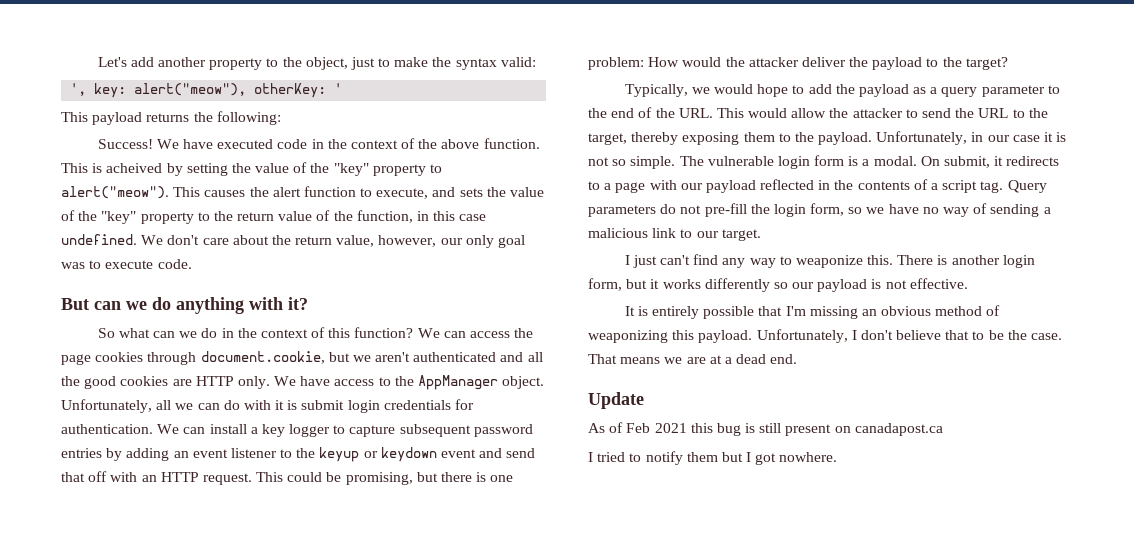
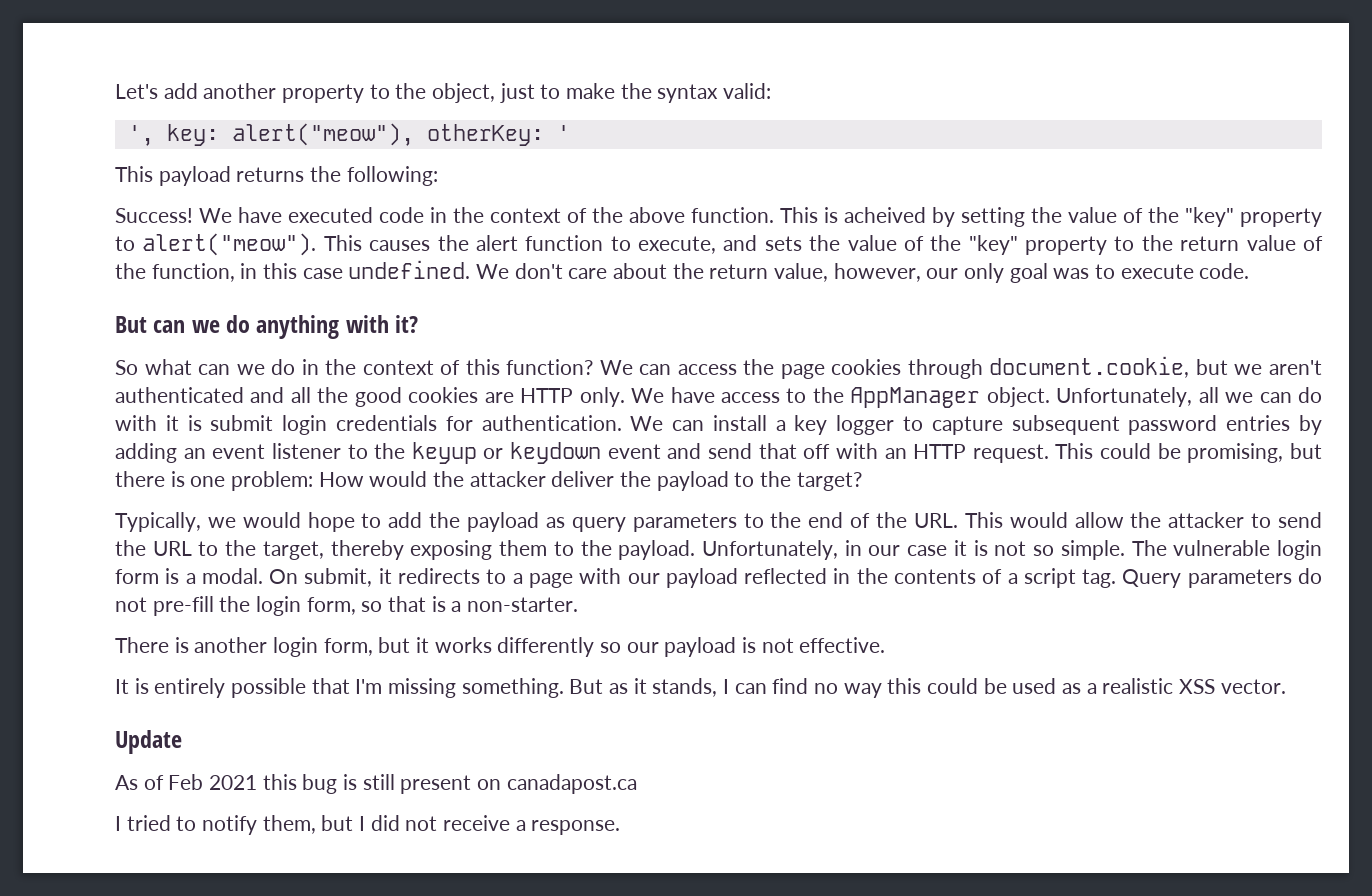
[930,85,1045,97] a query parameter -> [571,513,737,532] query parameters
[866,203,1051,217] [588,228,761,241] [624,254,894,268] we have no way of sending a malicious link to our target. // I just can't find any way to weaponize this. -> [388,596,579,612] that is a non-starter. //
[861,305,1001,316] [588,329,1063,343] [588,354,798,364] an obvious method of weaponizing this payload. Unfortunately, I don't believe that to be the case. That means we are at a dead end. -> [461,678,1286,698] something. But as it stands, I can find no way this could be used as a realistic XSS vector.
[686,452,718,462] them -> [262,815,316,834] them,
[755,452,838,465] got nowhere. -> [370,815,621,835] did not receive a response.

